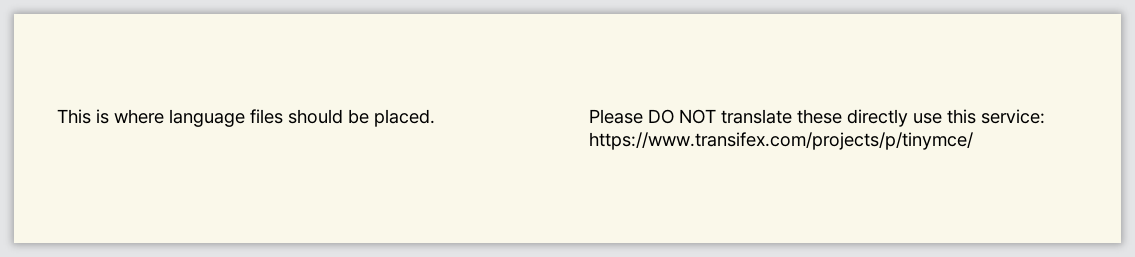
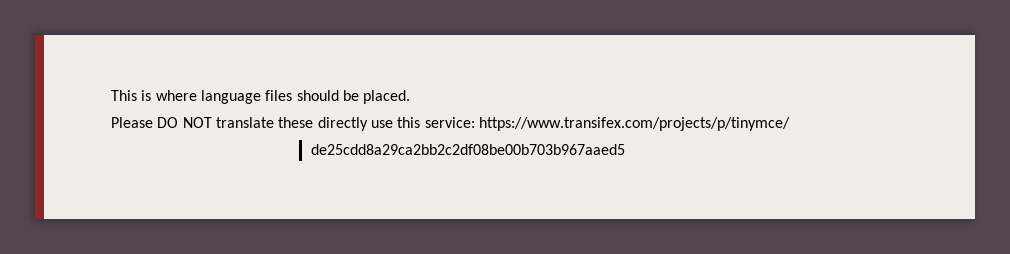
(973, 141) none -> [310,144,625,155] // de25cdd8a29ca2bb2c2df08be00b703b967aaed5

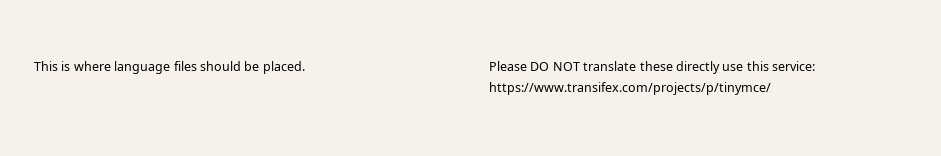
[310,144,625,155] // de25cdd8a29ca2bb2c2df08be00b703b967aaed5 -> (771, 88) none

